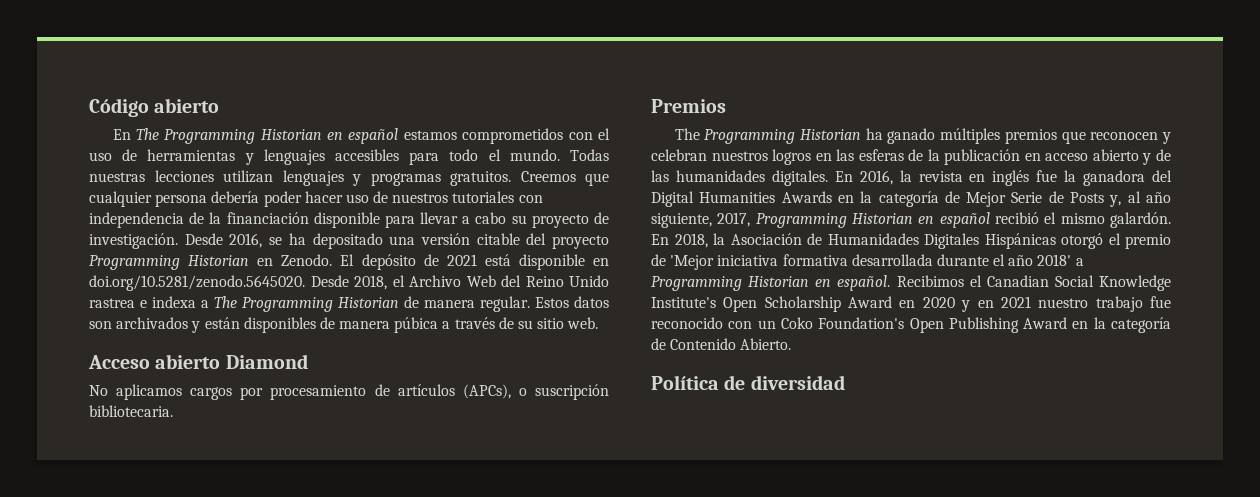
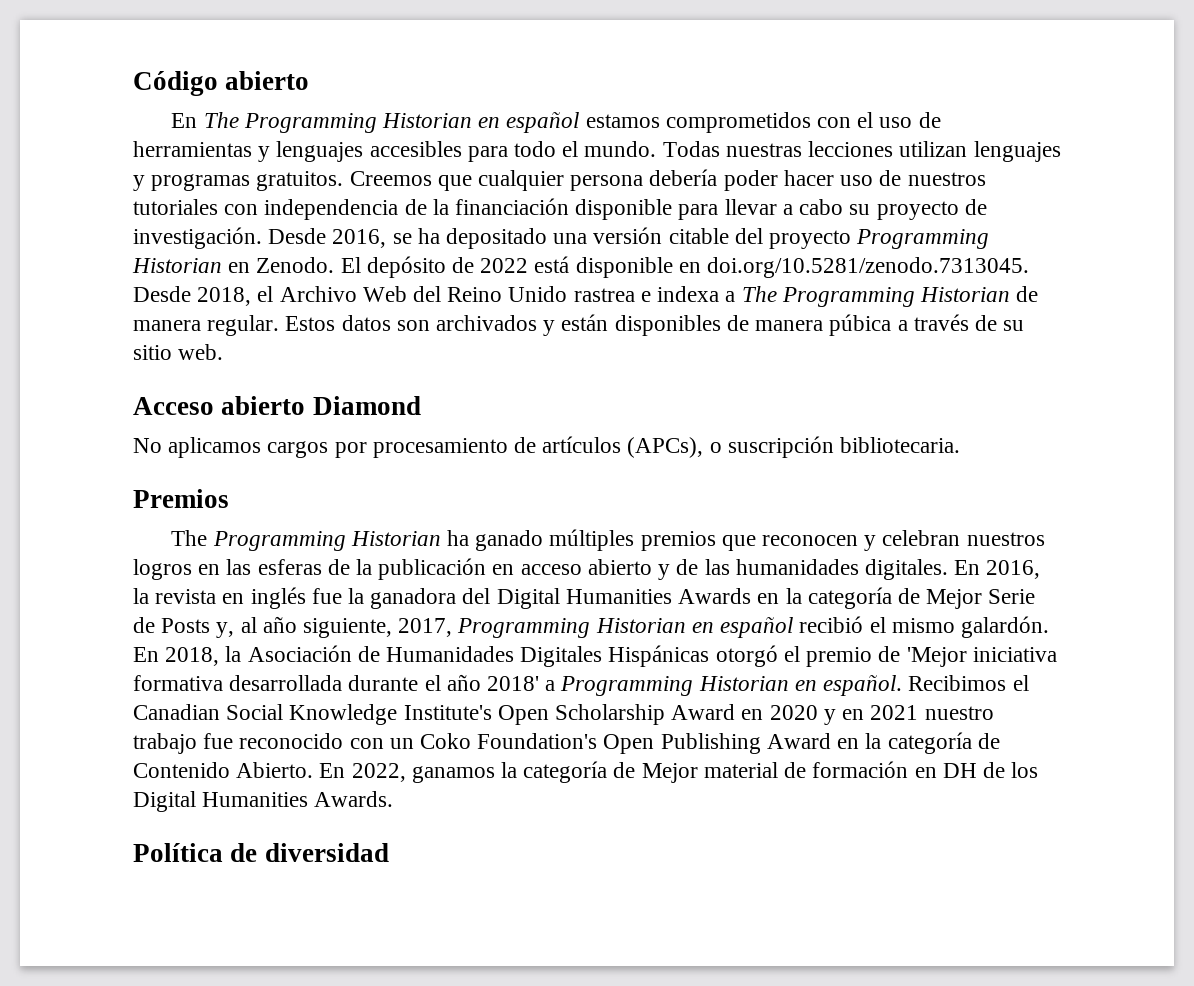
[446,254,477,266] 2021 -> [480,258,529,273] 2022
[89,275,305,291] doi.org/10.5281/zenodo.5645020. -> [707,257,1030,278] doi.org/10.5281/zenodo.7313045.
(792, 344) none -> [319,761,1039,783] [133,791,394,812] En 2022, ganamos la categoría de Mejor material de formación en DH de los Digital Humanities Awards.

